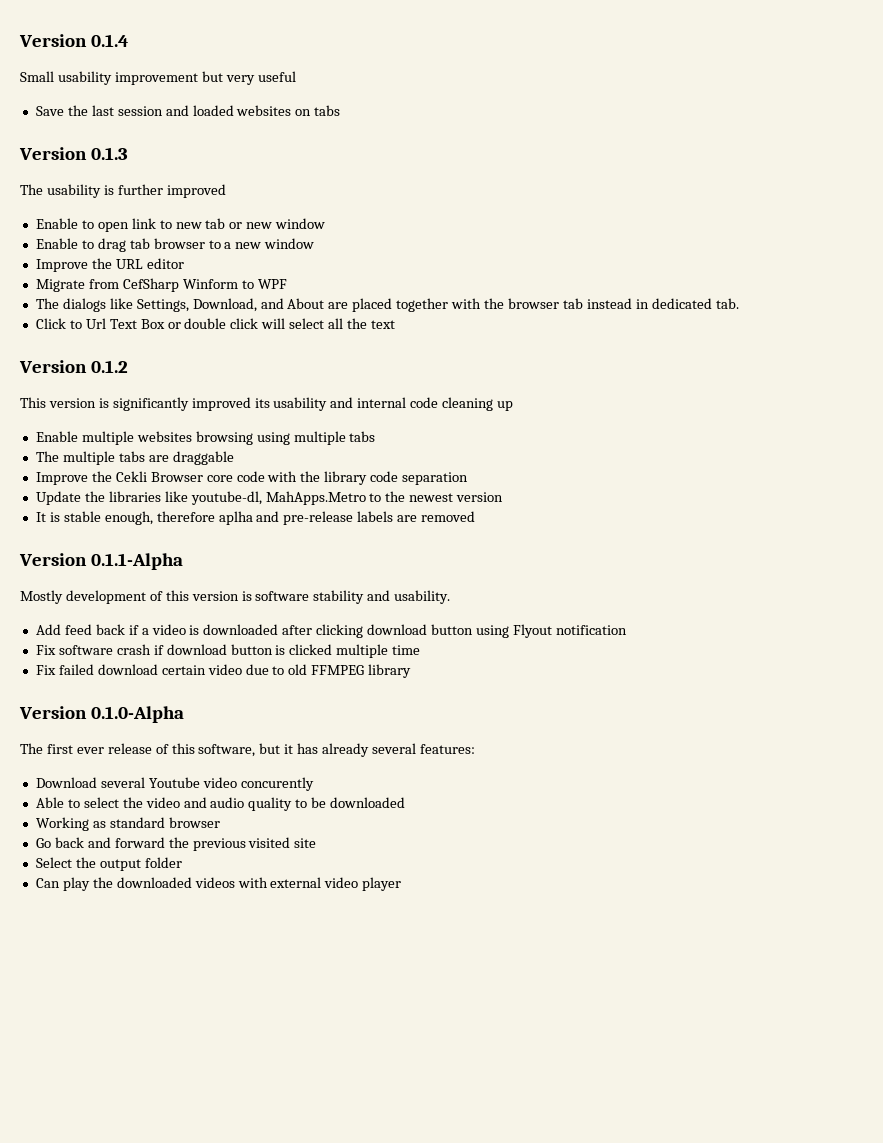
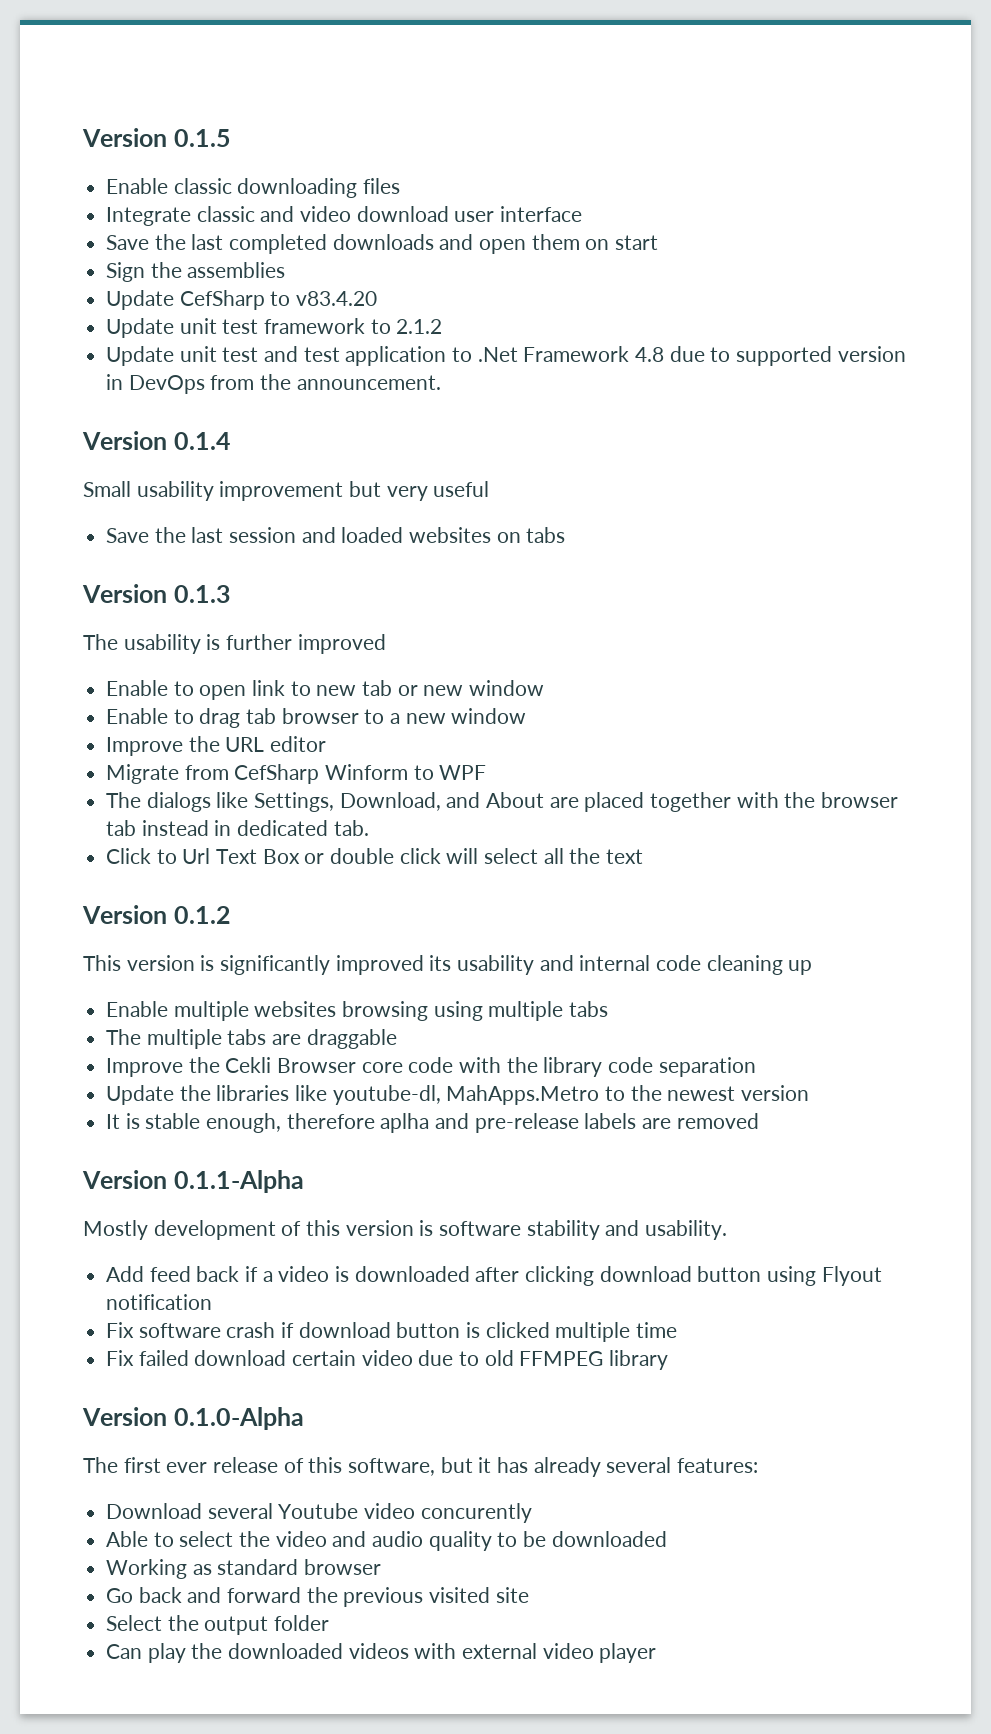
[19,34,87,47] Version -> [82,128,231,147] [106,178,401,198] [106,206,583,226] [106,234,659,254] [106,262,286,282] [106,290,378,310] [106,318,443,338] [106,346,906,366] [106,374,441,394] [82,431,167,450] Version 0.1.5 // Enable classic downloading files // Integrate classic and video download user interface // Save the last completed downloads and open them on start // Sign the assemblies // Update CefSharp to v83.4.20 // Update unit test framework to 2.1.2 // Update unit test and test application to .Net Framework 4.8 due to supported version in DevOps from the announcement. // Version

